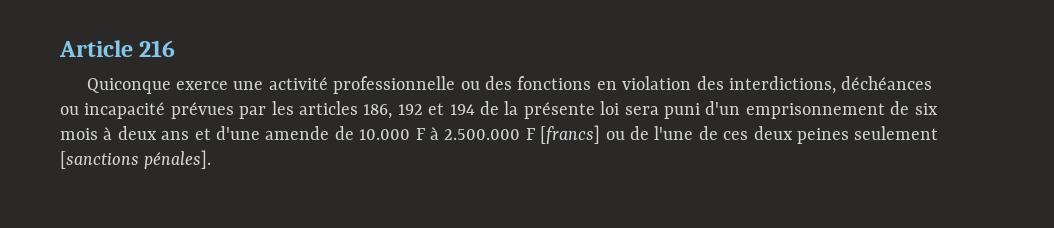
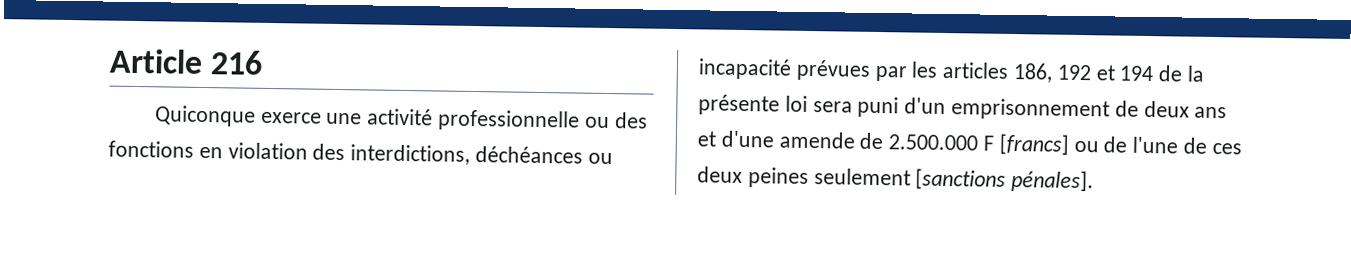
[914,103,938,115] [60,127,113,140] six mois à -> (1139, 108) none
[359,127,439,140] 10.000 F à -> (884, 141) none

